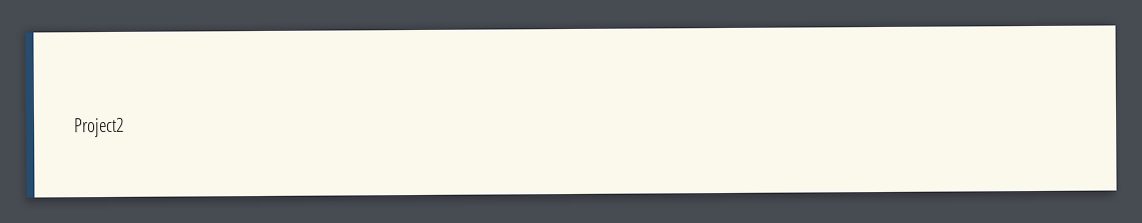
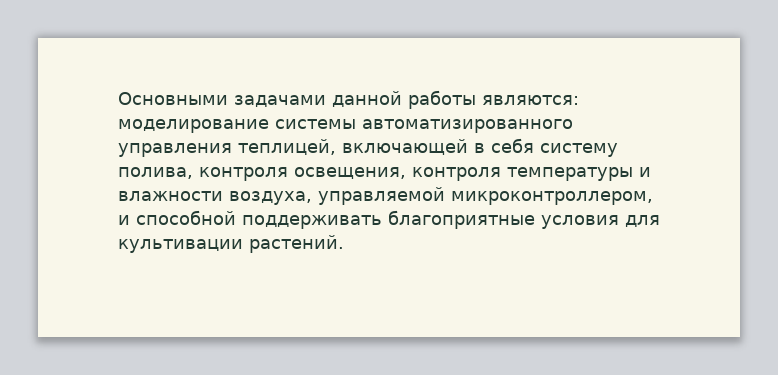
[74,117,125,138] Project2 -> [118,90,579,109] [118,119,573,133] [118,138,618,157] [118,167,651,181] [118,187,653,205] [118,210,660,229] [118,235,344,253] Основными задачами данной работы являются: моделирование системы автоматизированного управления теплицей, включающей в себя систему полива, контроля освещения, контроля температуры и влажности воздуха, управляемой микроконтроллером, и способной поддерживать благоприятные условия для культивации растений.

